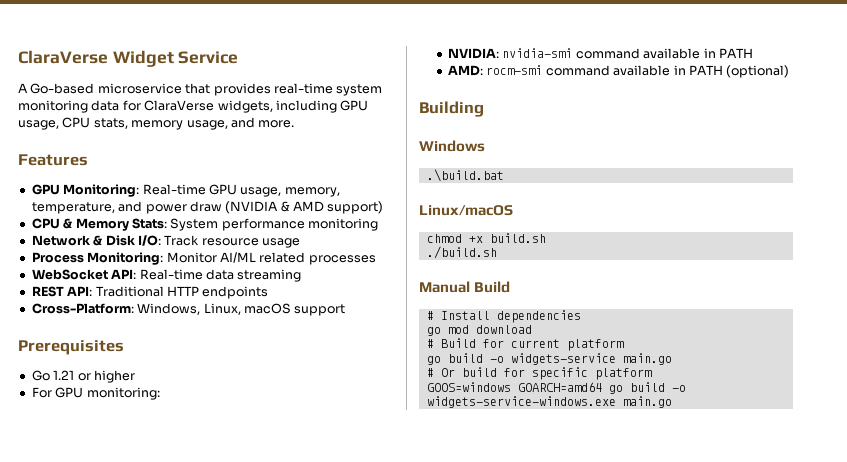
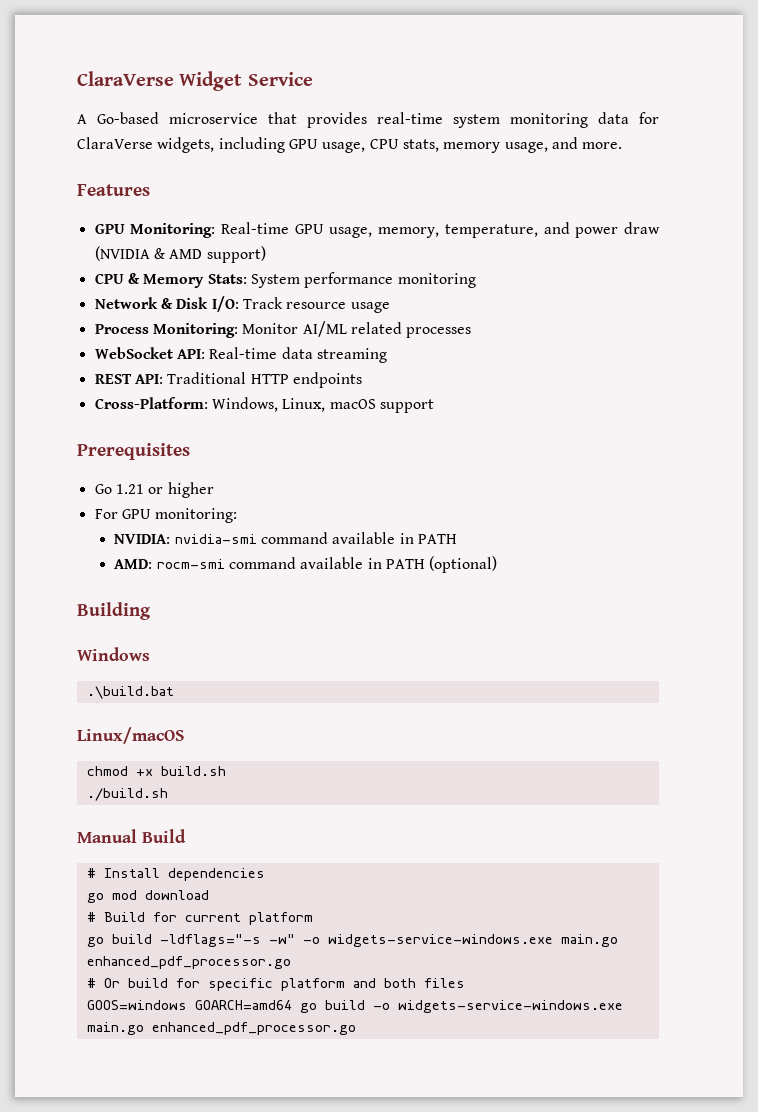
[489,353,672,365] -o widgets-service main.go -> [159,934,618,947] [86,956,291,969] -ldflags="-s -w" -o widgets-service-windows.exe main.go enhanced_pdf_processor.go
(652, 374) none -> [352,978,465,988] and both files
(672, 402) none -> [151,1022,356,1035] enhanced_pdf_processor.go

